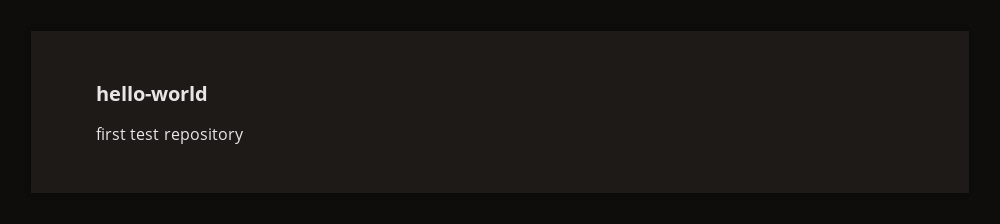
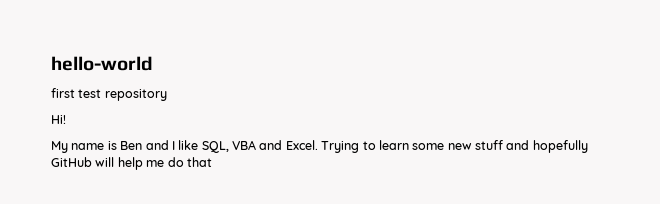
(244, 136) none -> [51,115,66,124] [51,140,588,153] [51,157,212,170] // Hi! // My name is Ben and I like SQL, VBA and Excel. Trying to learn some new stuff and hopefully GitHub will help me do that

